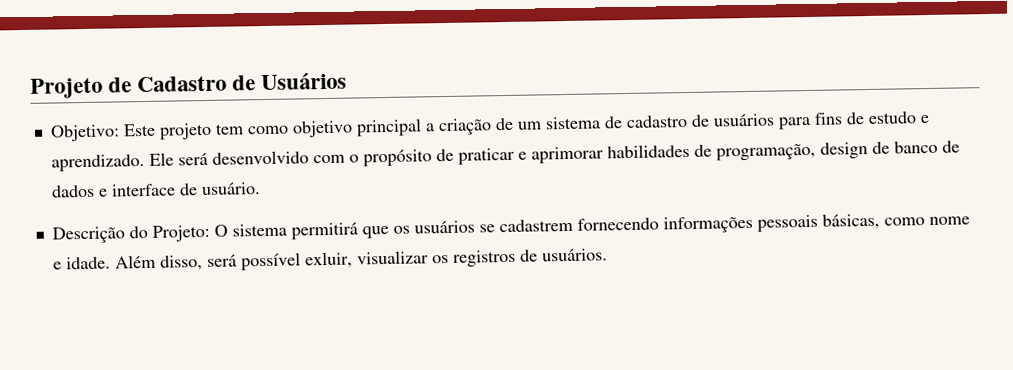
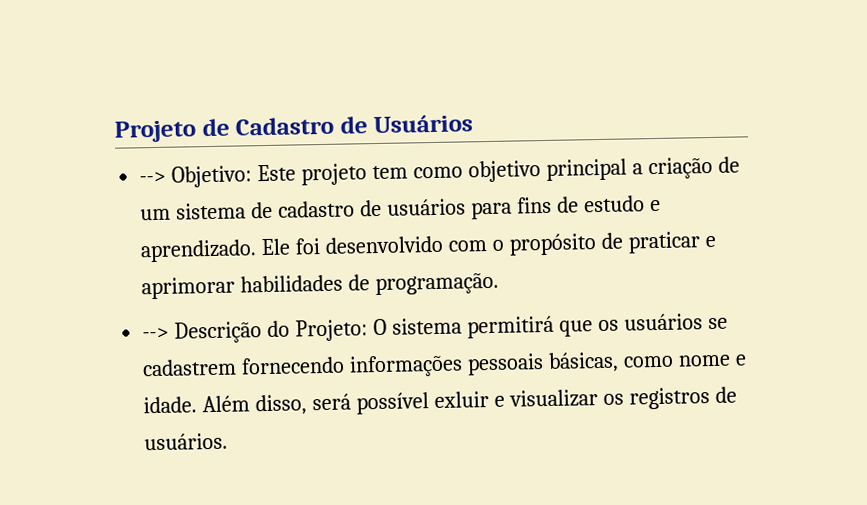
(348, 81) none -> [139,171,167,184] -->
[177,152,208,166] será -> [295,238,322,255] foi
[715,140,960,161] [50,182,261,198] programação, design de banco de dados e interface de usuário. // -> [375,272,500,296] [142,327,170,340] programação. // -->
[304,251,353,269] exluir, -> [433,391,505,409] exluir e

